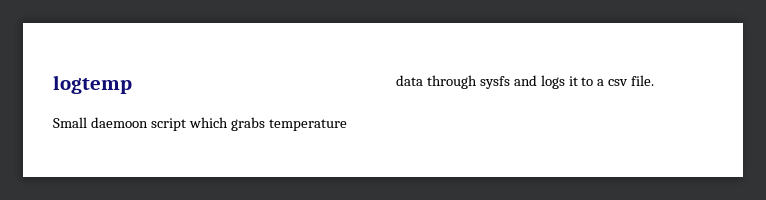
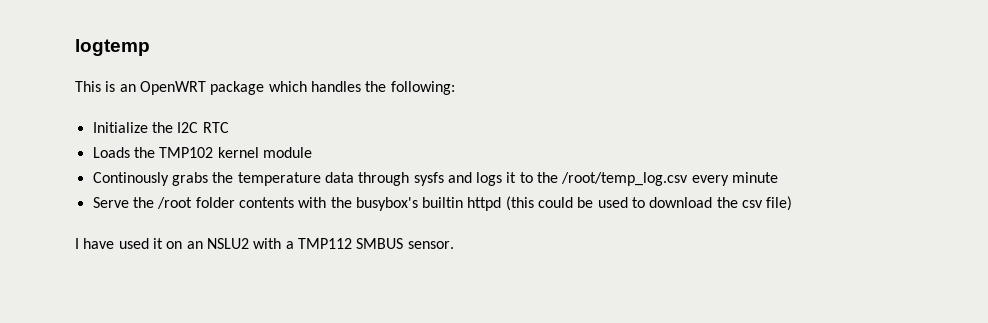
[53,117,265,131] Small daemoon script which grabs -> [75,81,455,95] [92,122,229,133] [92,147,312,158] [92,172,234,186] This is an OpenWRT package which handles the following: // Initialize the I2C RTC // Loads the TMP102 kernel module // Continously grabs the
[597,75,655,86] a csv file. -> [537,172,779,186] [92,196,793,211] [75,238,454,249] the /root/temp_log.csv every minute // Serve the /root folder contents with the busybox's builtin httpd (this could be used to download the csv file) // I have used it on an NSLU2 with a TMP112 SMBUS sensor.

